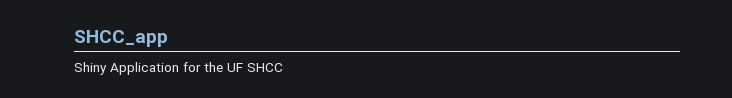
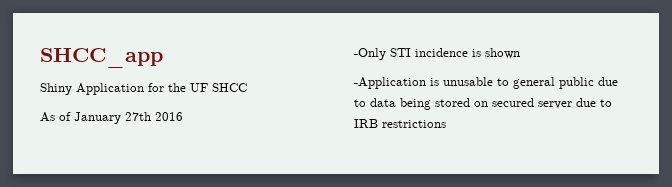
(283, 67) none -> [40,112,183,124] [354,48,520,60] [354,77,618,89] [354,98,612,110] [354,119,446,128] // As of January 27th 2016 // -Only STI incidence is shown // -Application is unusable to general public due to data being stored on secured server due to IRB restrictions

